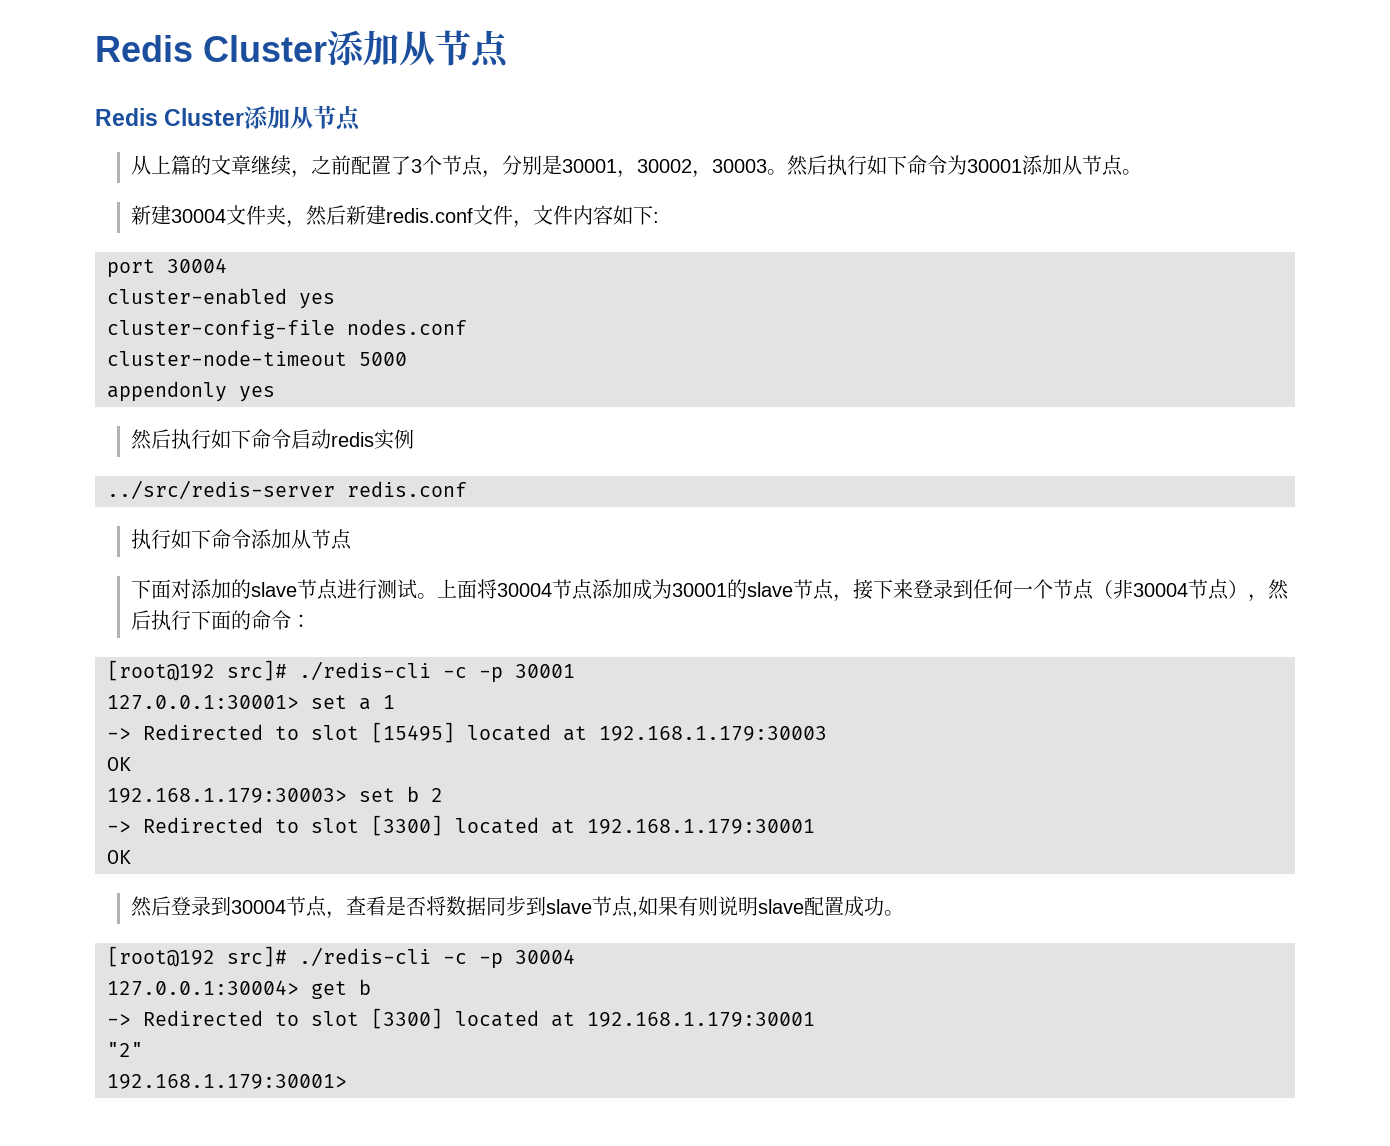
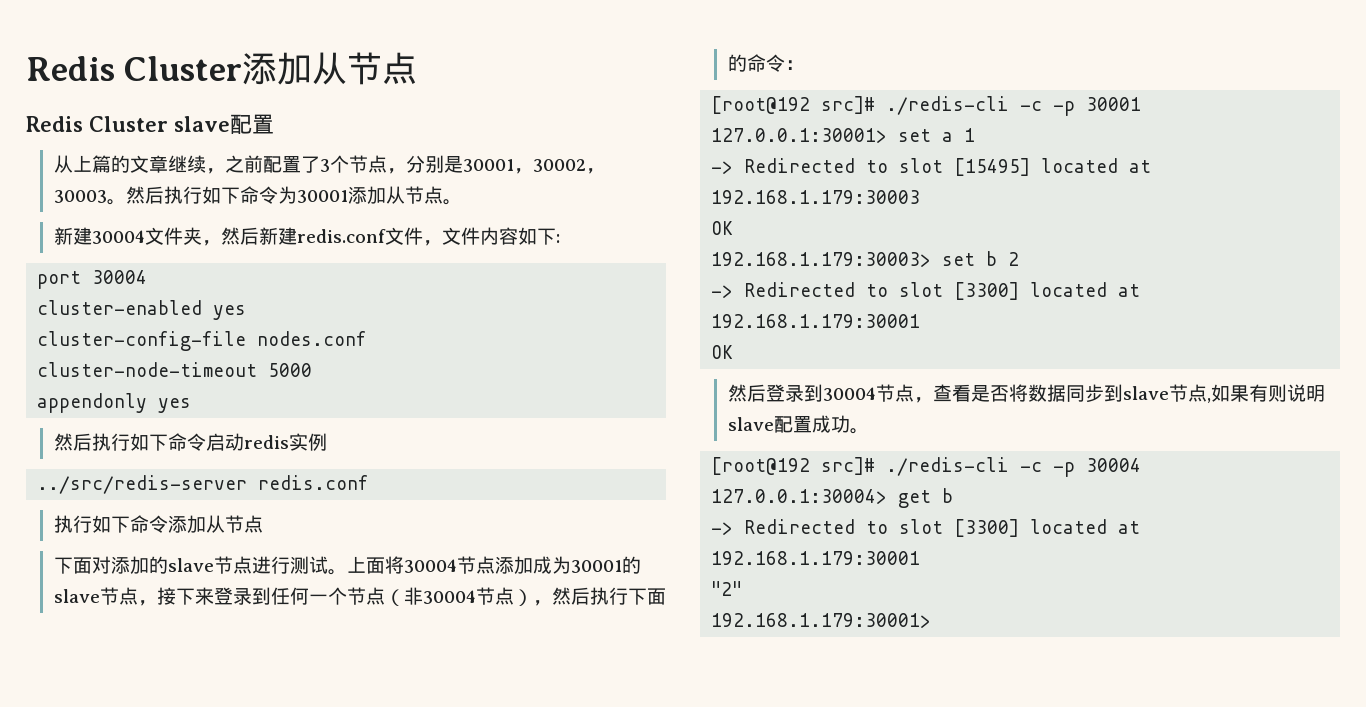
[244,105,362,131] 添加从节点 -> [174,114,274,134] slave配置

